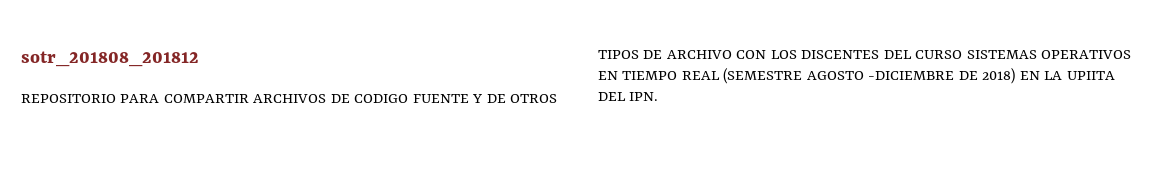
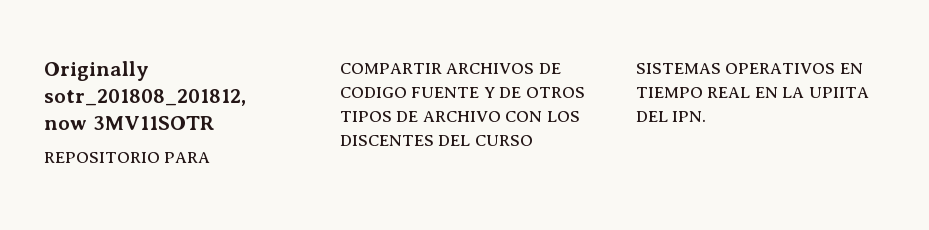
[21,51,199,67] sotr_201808_201812 -> [44,61,149,81] [44,89,246,106] [44,116,214,130] Originally sotr_201808_201812, now 3MV11SOTR
[723,68,1016,84] (SEMESTRE AGOSTO -DICIEMBRE DE 2018) -> (751, 92) none

